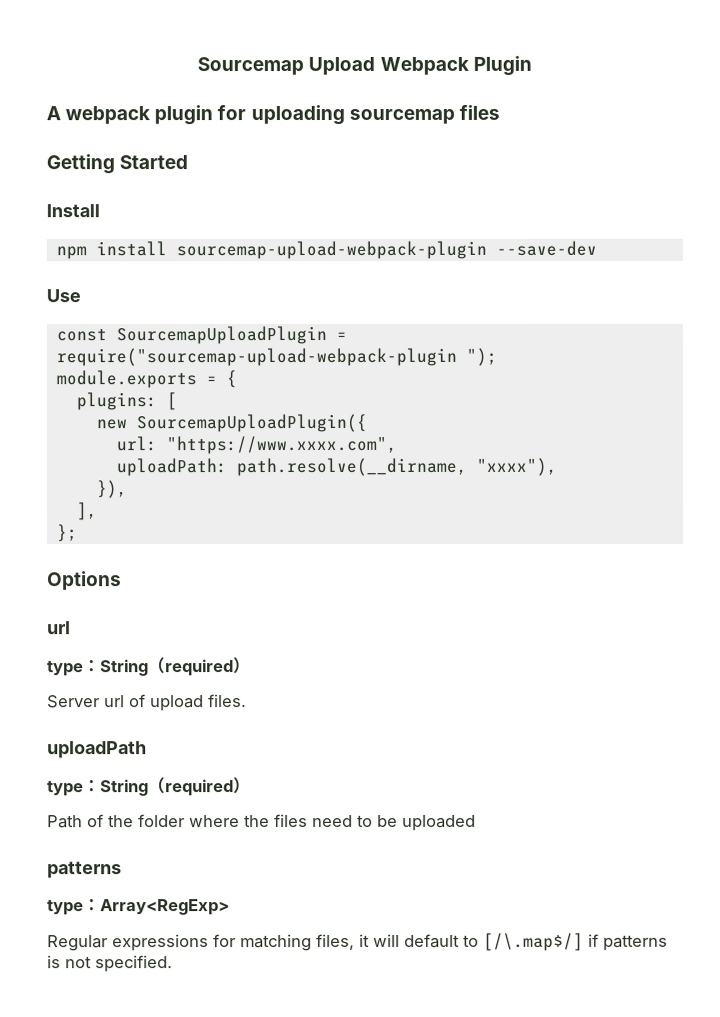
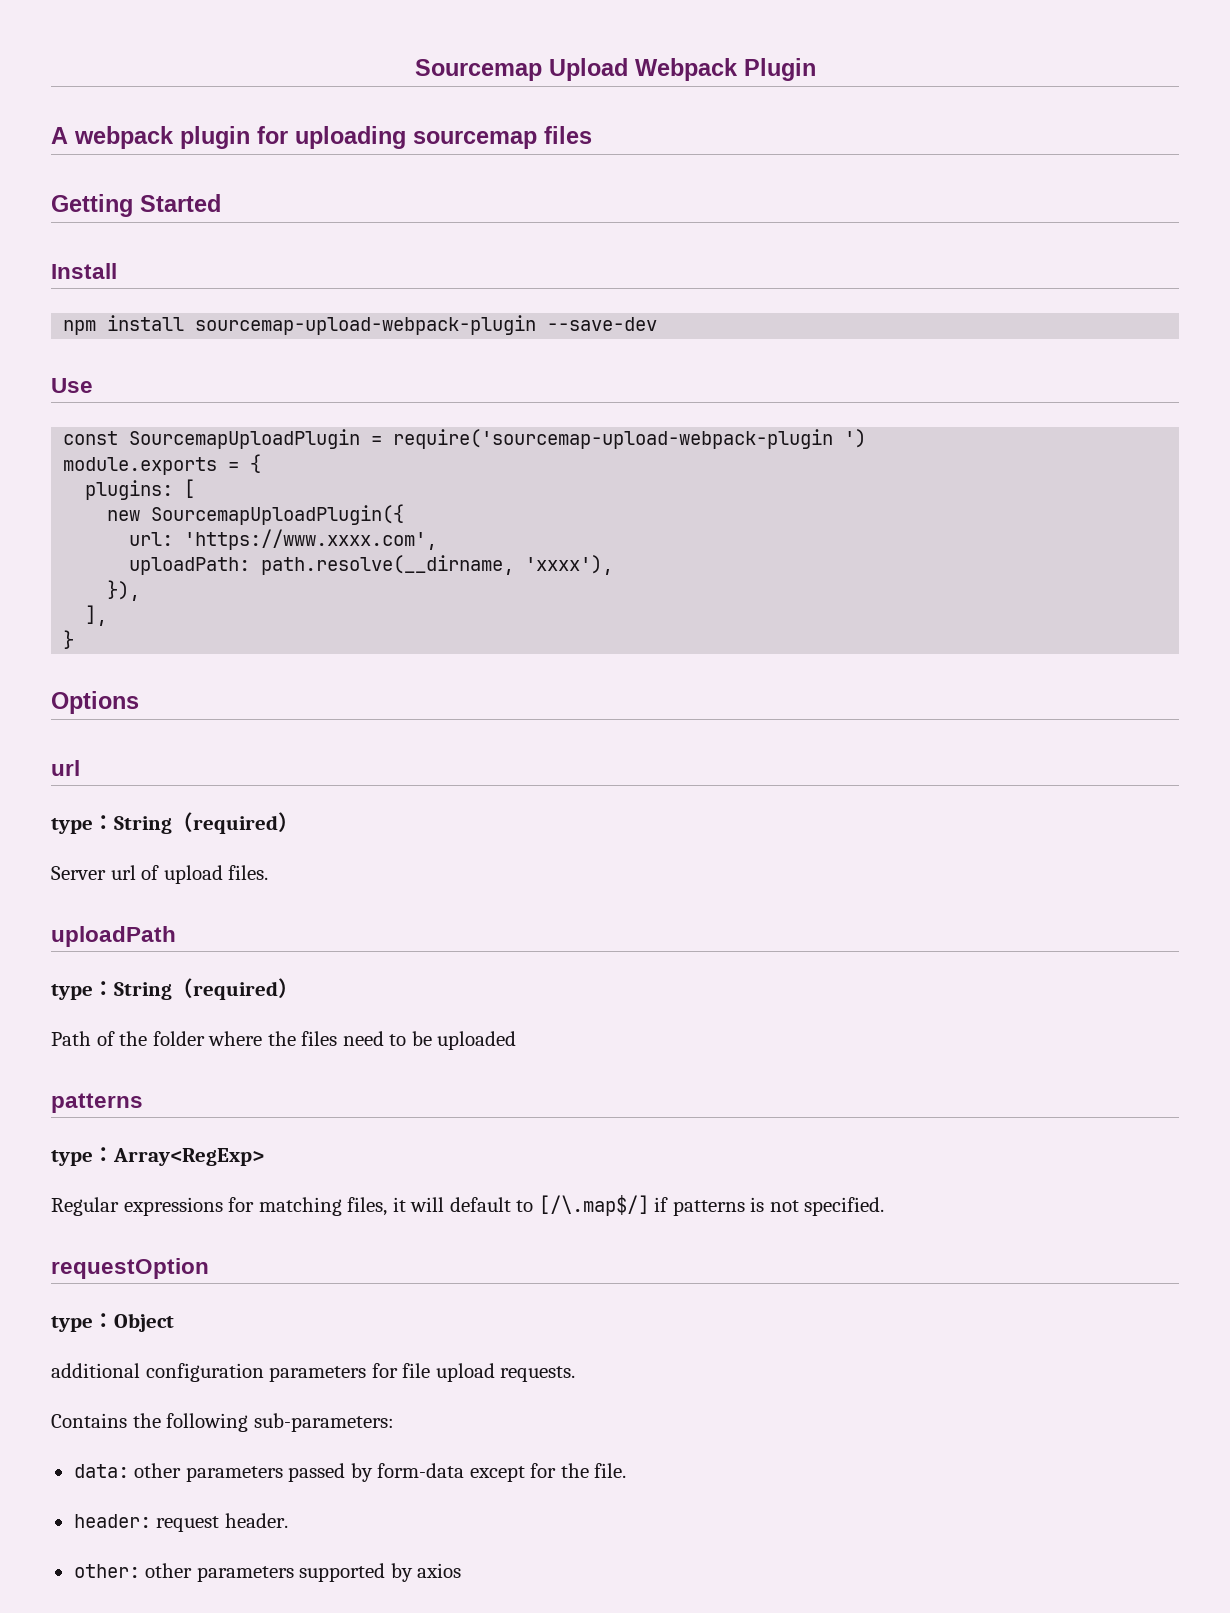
[55,347,497,367] require("sourcemap-upload-webpack-plugin "); -> [393,429,867,449] require('sourcemap-upload-webpack-plugin ')
[165,435,397,455] "https://www.xxxx.com", -> [184,529,438,550] 'https://www.xxxx.com',
[475,457,557,476] "xxxx"), -> [525,555,614,575] 'xxxx'),
[56,524,78,543] }; -> [63,630,75,649] }
(173, 964) none -> [51,1258,209,1279] [51,1313,174,1332] [51,1363,576,1382] [51,1413,394,1432] [73,1463,627,1482] [73,1513,288,1532] [73,1563,462,1582] // requestOption // type：Object // additional configuration parameters for file upload requests. // Contains the following sub-parameters: // data: other parameters passed by form-data except for the file. // header: request header. // other: other parameters supported by axios

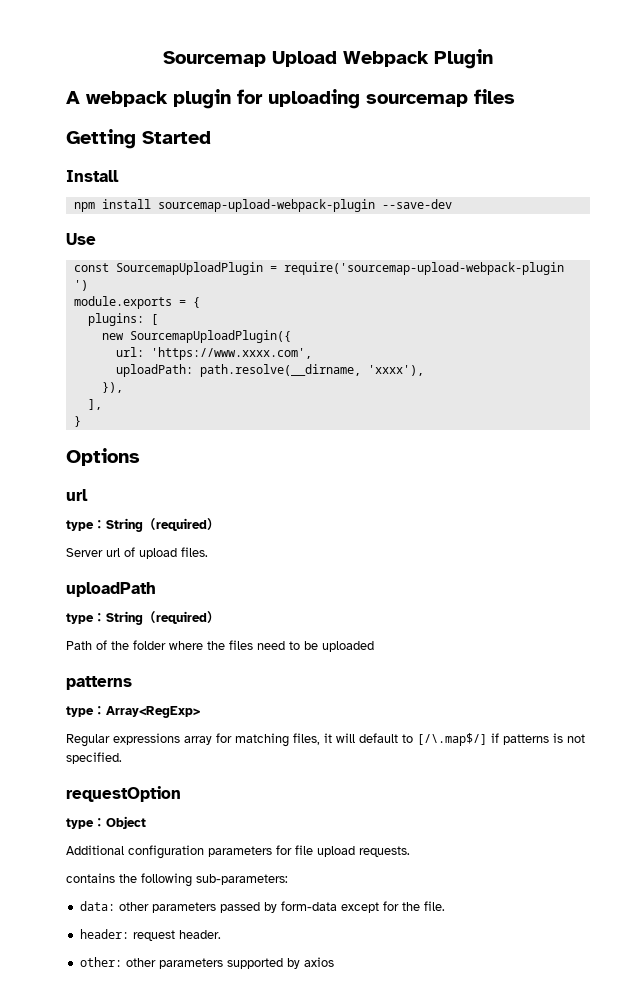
(223, 1206) none -> [184,736,212,745] array
[51,1363,140,1378] additional -> [66,845,124,855] Additional
[51,1413,127,1428] Contains -> [66,873,115,883] contains

